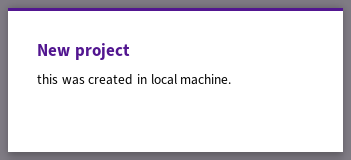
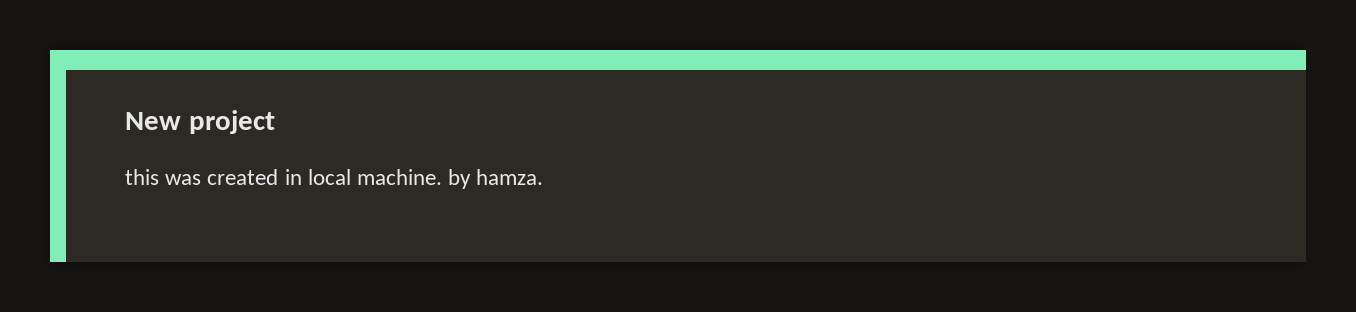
(232, 79) none -> [448,169,544,189] by hamza.

